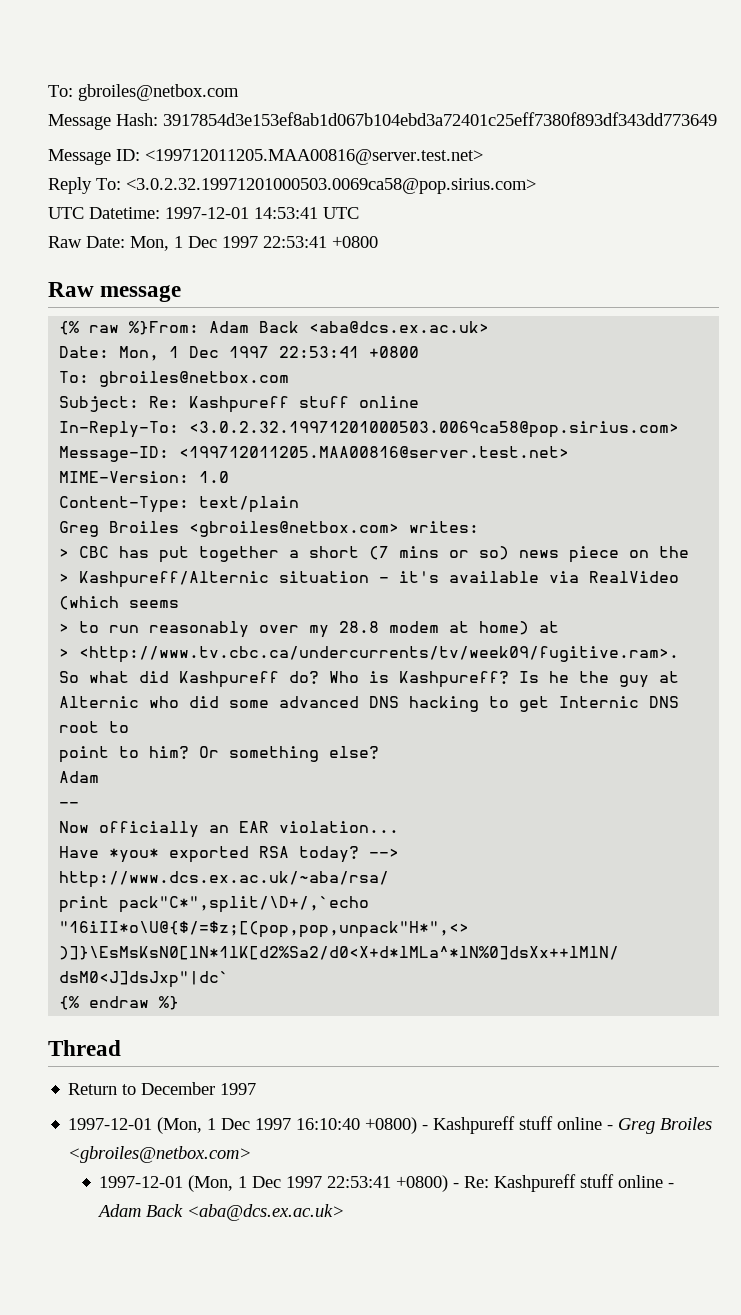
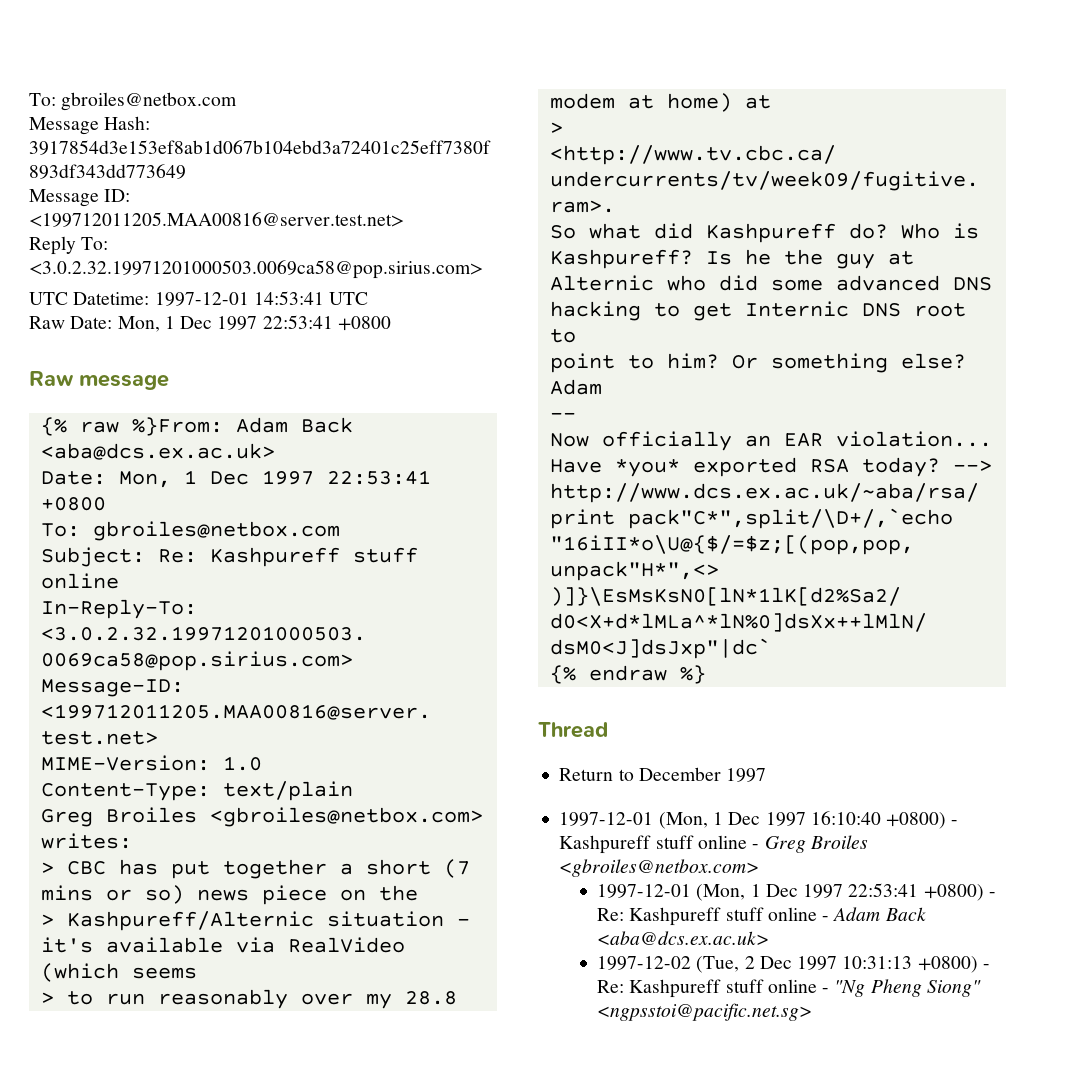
(345, 1212) none -> [597,956,990,973] [597,979,981,998] [597,1003,813,1021] // 1997-12-02 (Tue, 2 Dec 1997 10:31:13 +0800) - Re: Kashpureff stuff online - "Ng Pheng Siong" <ngpsstoi@pacific.net.sg>

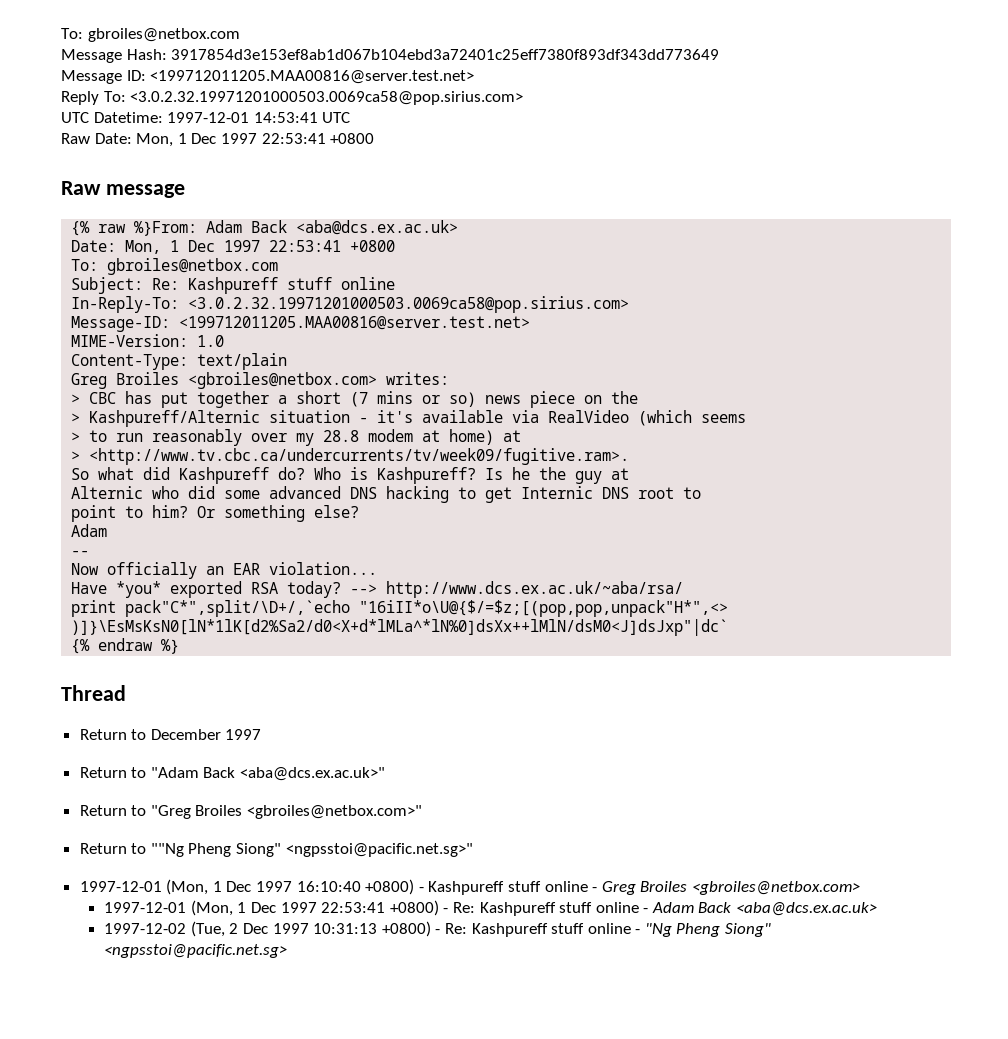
(767, 775) none -> [79,767,386,781] [79,805,423,819] [79,843,473,857] // Return to "Adam Back <aba@dcs.ex.ac.uk>" // Return to "Greg Broiles <gbroiles@netbox.com>" // Return to ""Ng Pheng Siong" <ngpsstoi@pacific.net.sg>"

